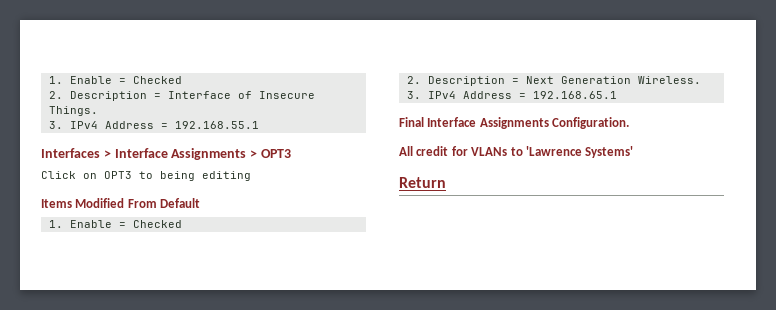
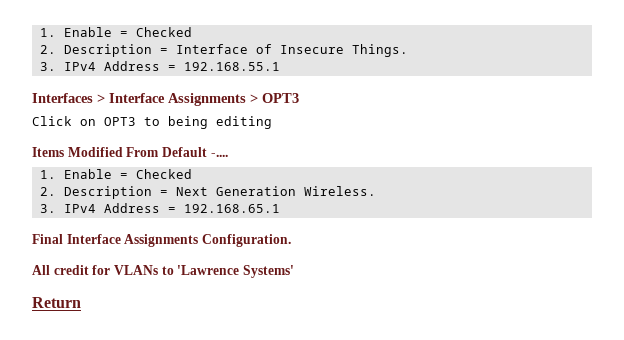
(201, 203) none -> [210,153,228,157] -....

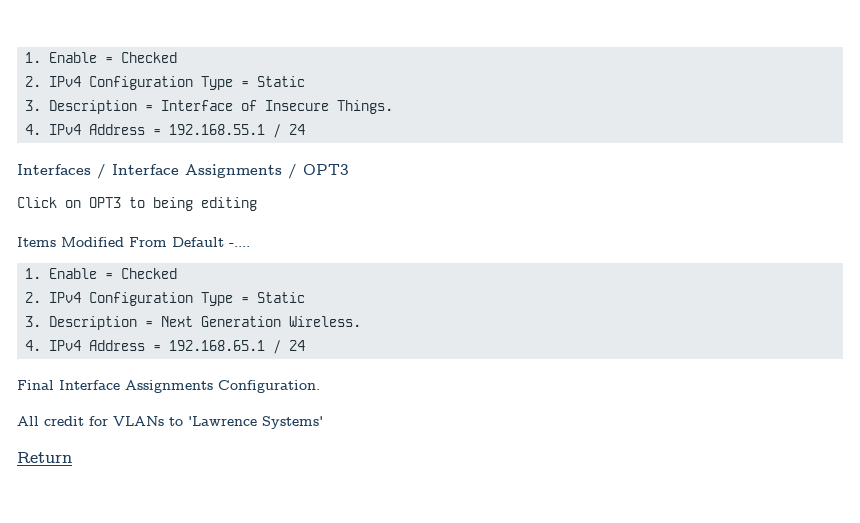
[39,27,192,37] [39,45,56,54] 1. Enable = Checked // 2. -> [25,52,178,63] [25,76,306,90] [25,100,42,111] 1. Enable = Checked // 2. IPv4 Configuration Type = Static // 3.
[39,62,56,71] 3. -> [25,124,42,135] 4.
(280, 66) none -> [273,124,306,138] / 24
[97,93,258,106] > Interface Assignments > -> [97,164,297,179] / Interface Assignments /
(56, 191) none -> [49,292,306,306] [25,316,42,327] IPv4 Configuration Type = Static // 3.
[39,204,56,213] 3. -> [25,340,42,351] 4.
(280, 208) none -> [273,340,306,354] / 24

